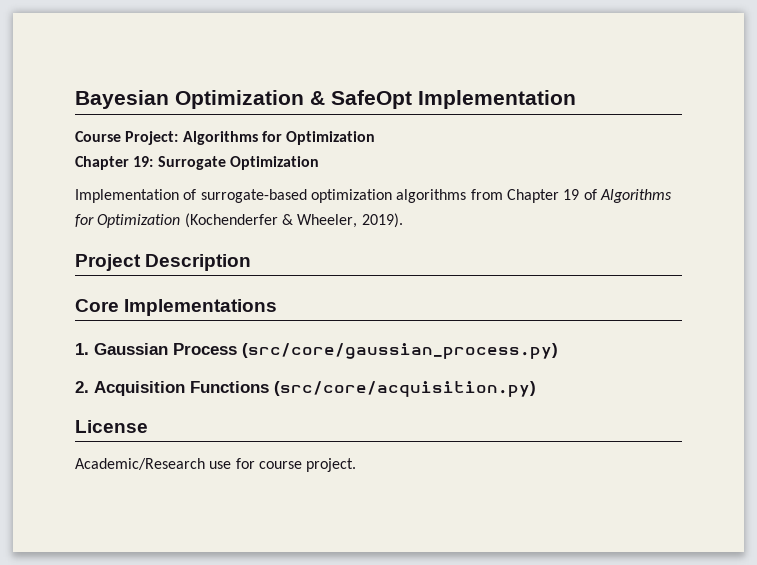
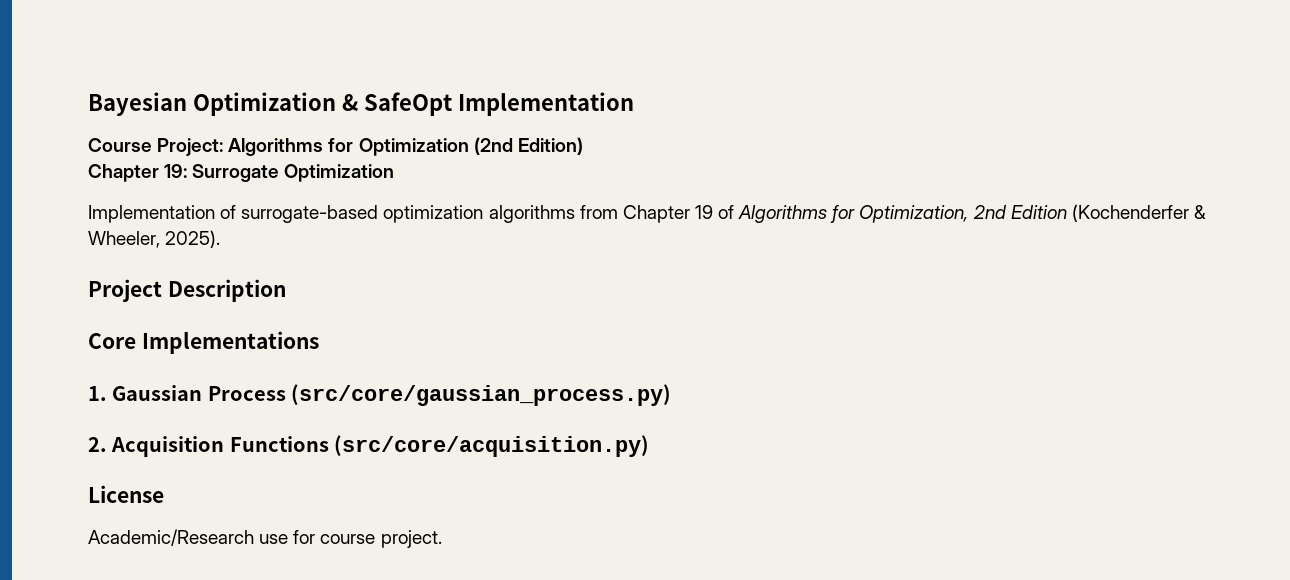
(376, 138) none -> [473,137,583,155] (2nd Edition)
[97,214,181,228] Optimization -> [859,205,1067,223] Optimization, 2nd Edition
[361,213,403,228] 2019). -> [165,230,221,248] 2025).

